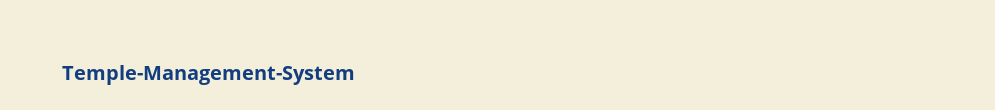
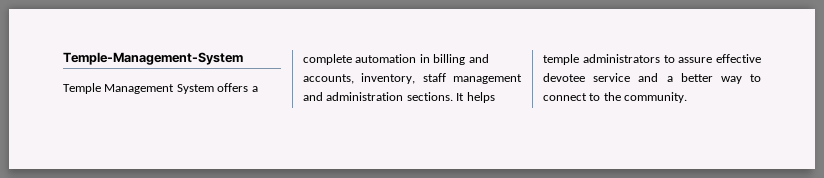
(355, 75) none -> [63,83,258,94] [303,54,489,65] [303,73,522,84] [303,92,495,103] [543,54,761,65] [543,73,761,84] [543,92,688,103] // Temple Management System offers a complete automation in billing and accounts, inventory, staff management and administration sections. It helps temple administrators to assure effective devotee service and a better way to connect to the community.

